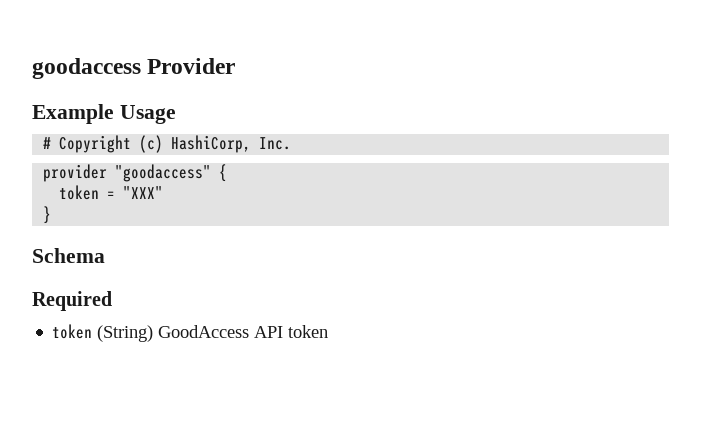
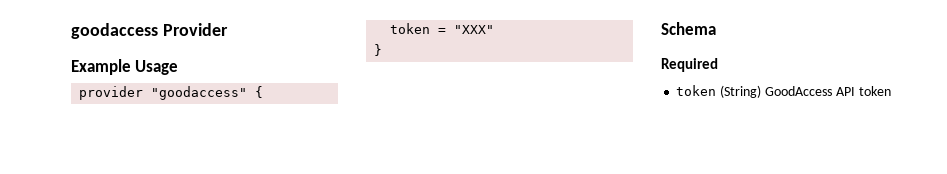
[43,135,292,153] // # Copyright (c) HashiCorp, Inc. -> (179, 67) none

